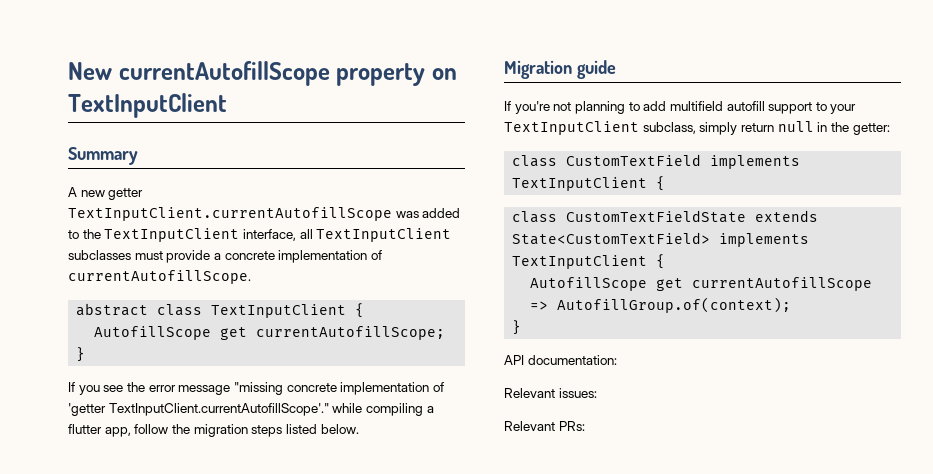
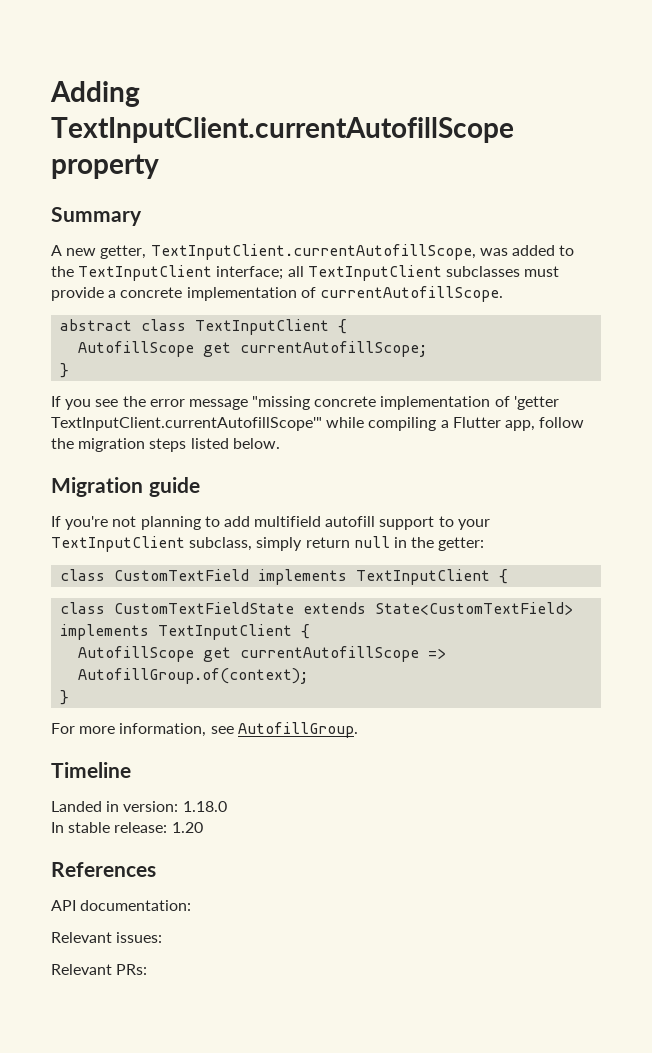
[68,61,330,86] New currentAutofillScope -> [50,81,140,107] [51,117,514,143] Adding TextInputClient.currentAutofillScope
[431,68,457,80] [68,93,227,118] on TextInputClient -> (159, 166) none
[108,188,144,200] [68,207,392,221] getter TextInputClient.currentAutofillScope -> [100,244,476,260] getter, TextInputClient.currentAutofillScope,
[242,229,296,241] interface, -> [216,266,284,280] interface;
[108,403,329,416] TextInputClient.currentAutofillScope'." -> [51,417,322,431] TextInputClient.currentAutofillScope'"
[68,424,102,434] flutter -> [452,417,501,428] Flutter
(522, 327) none -> [51,722,358,738] [51,762,131,778] [51,801,227,812] [51,822,203,833] [51,862,156,877] // For more information, see AutofillGroup. // Timeline // Landed in version: 1.18.0 // In stable release: 1.20 // References

